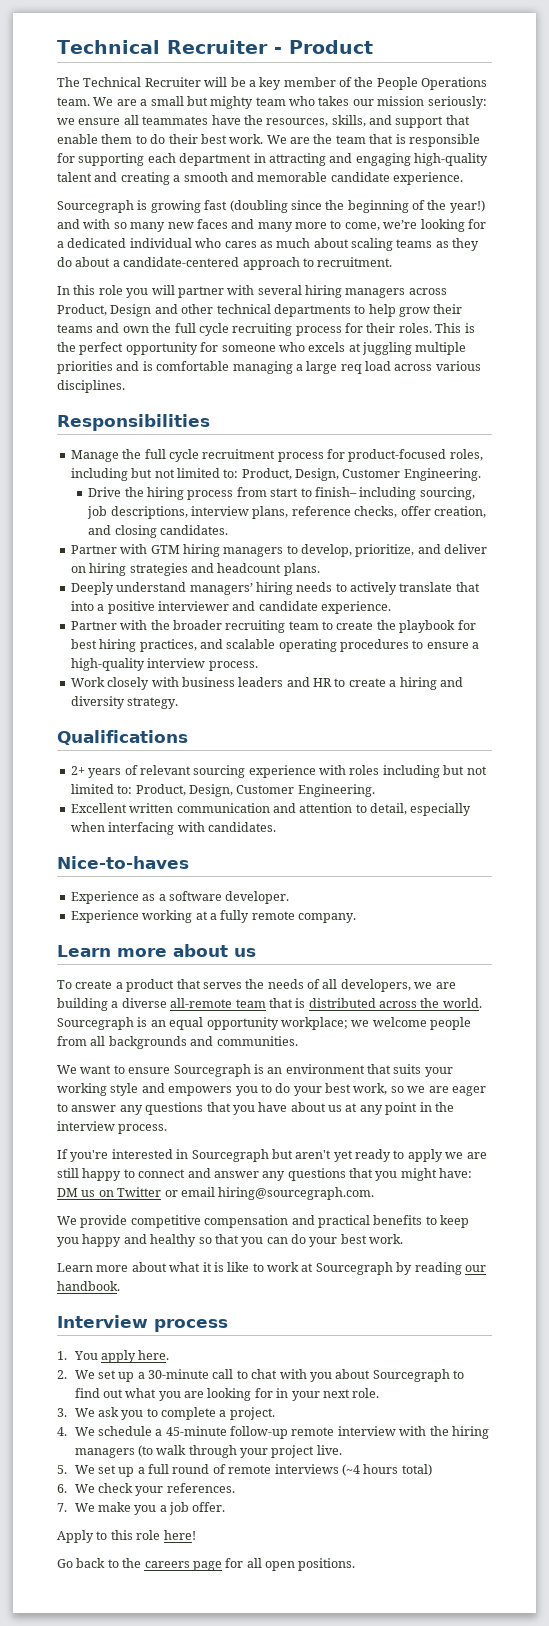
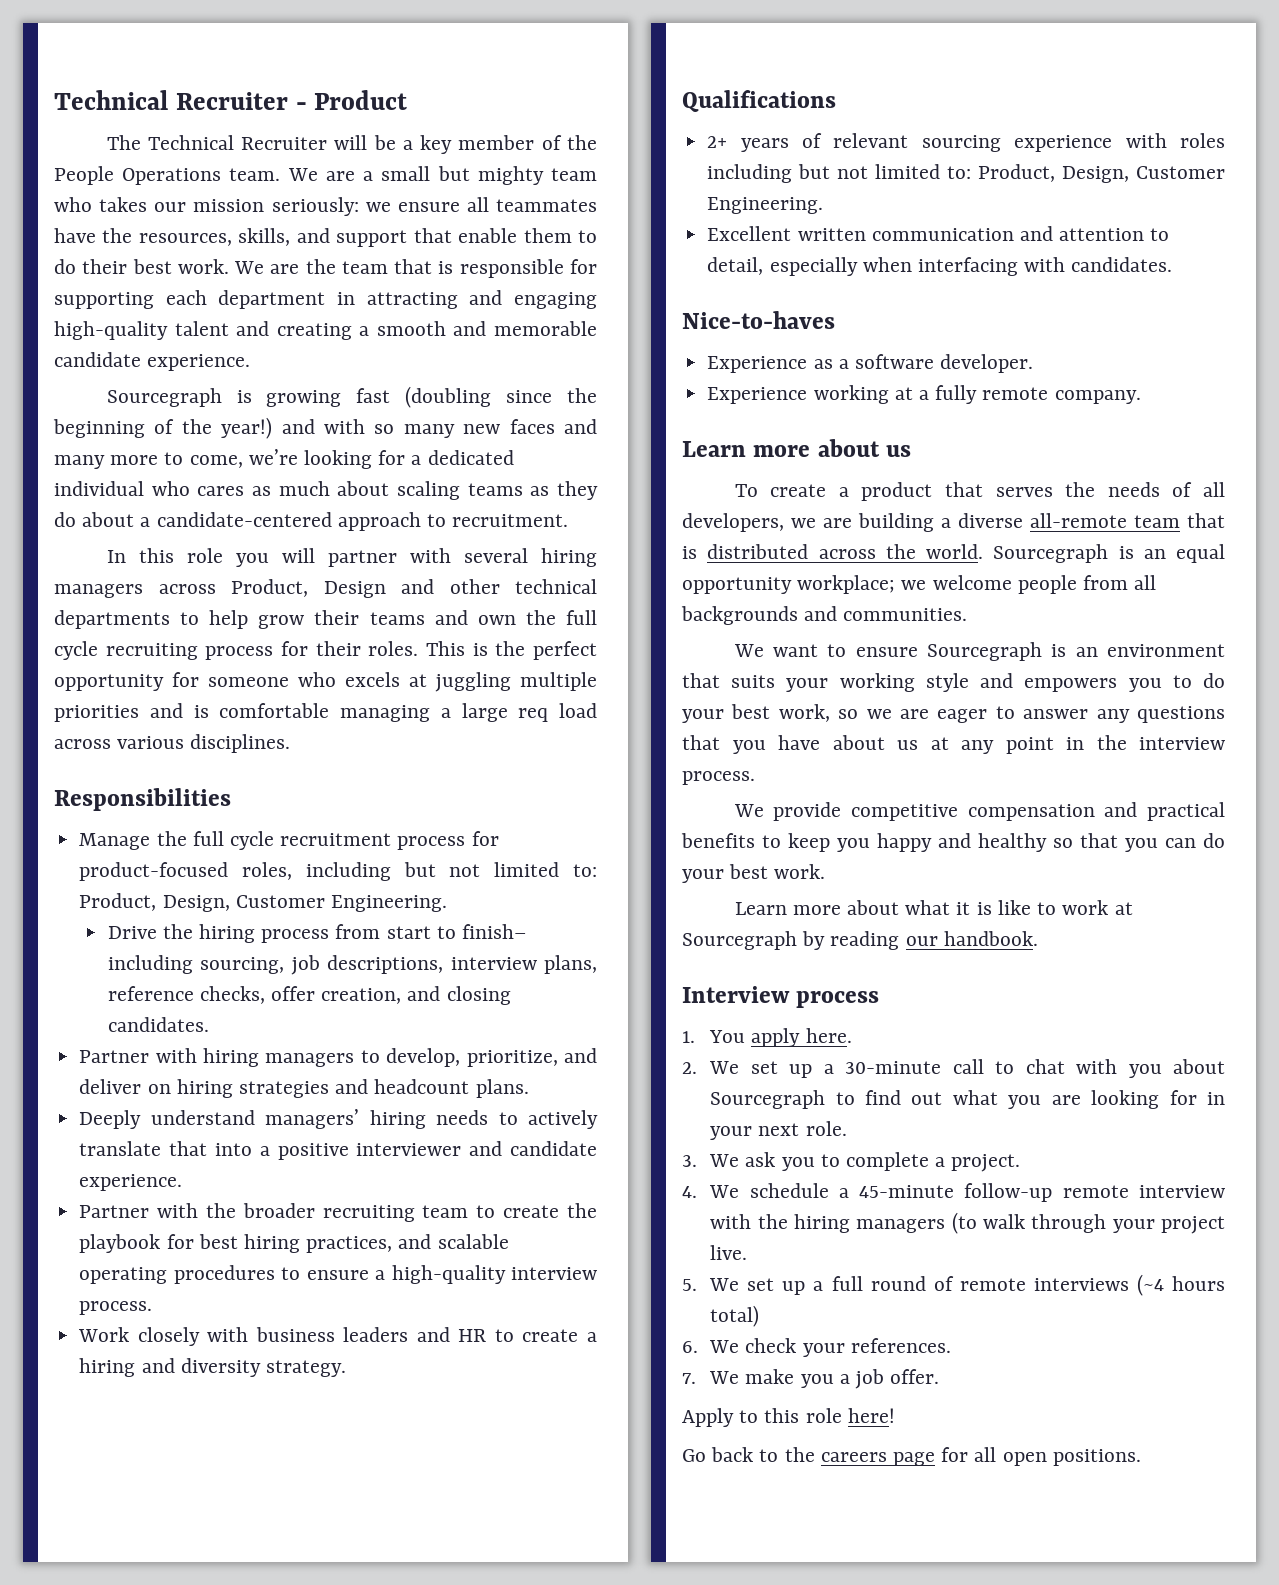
[150,545,180,554] GTM -> (197, 1055) none
[57,1149,487,1162] [57,1168,473,1181] [57,1187,375,1200] // If you're interested in Sourcegraph but aren't yet ready to apply we are still happy to connect and answer any questions that you might have: DM us on Twitter or email hiring@sourcegraph.com. -> (755, 778) none

